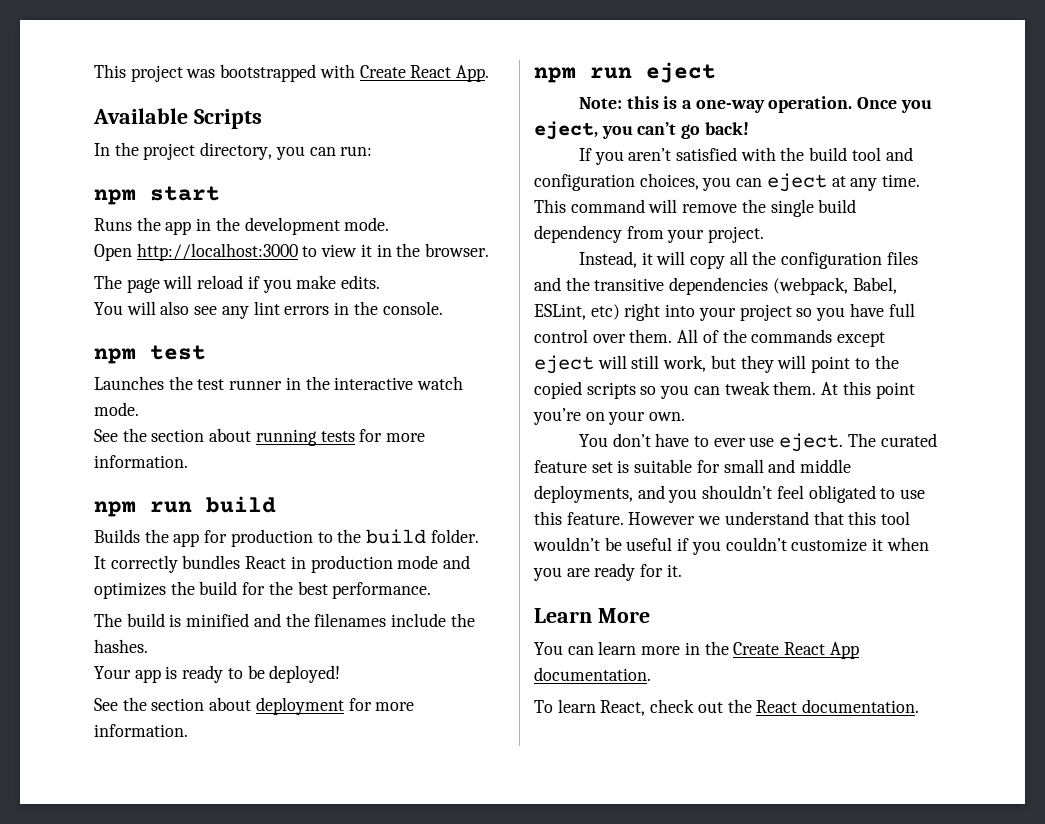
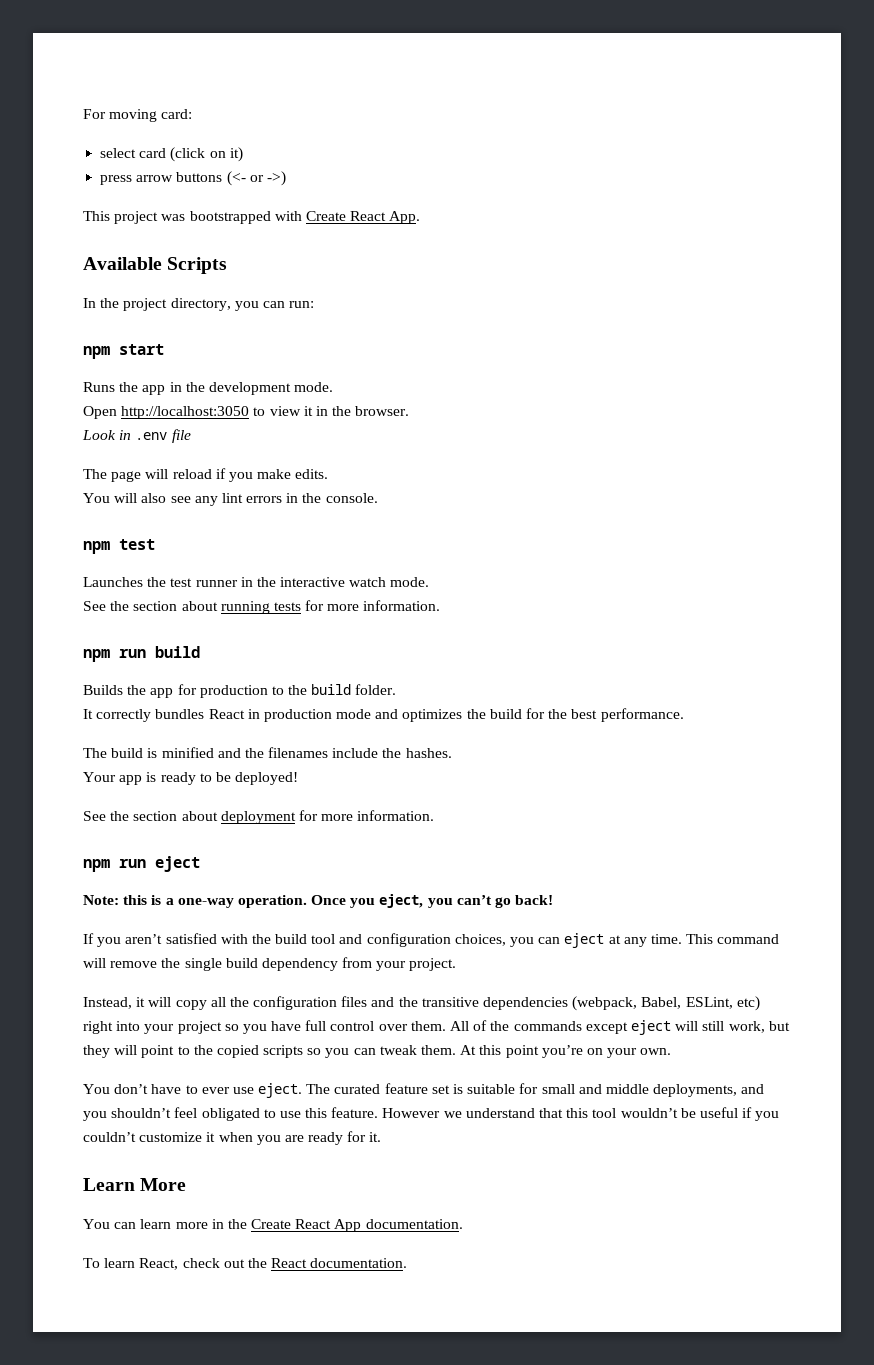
(94, 71) none -> [83,109,193,122] [100,147,243,162] [100,171,286,186] For moving card: // select card (click on it) // press arrow buttons (<- or ->) //
[136,243,298,261] http://localhost:3000 -> [121,406,250,419] http://localhost:3050
(490, 250) none -> [82,429,191,443] // Look in .env file

